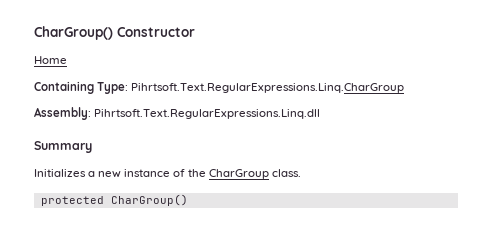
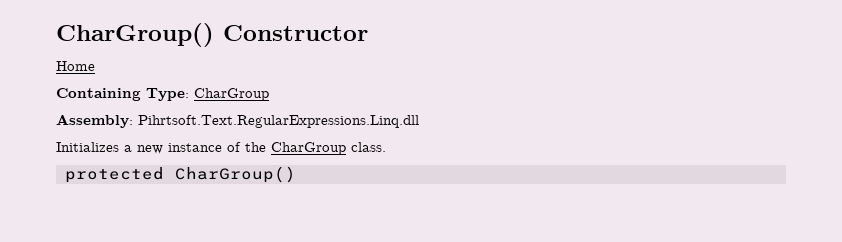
[131,83,405,93] Pihrtsoft.Text.RegularExpressions.Linq.CharGroup -> [194,88,269,101] CharGroup
[34,141,92,153] // Summary -> (419, 121) none

